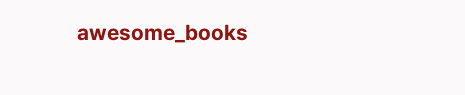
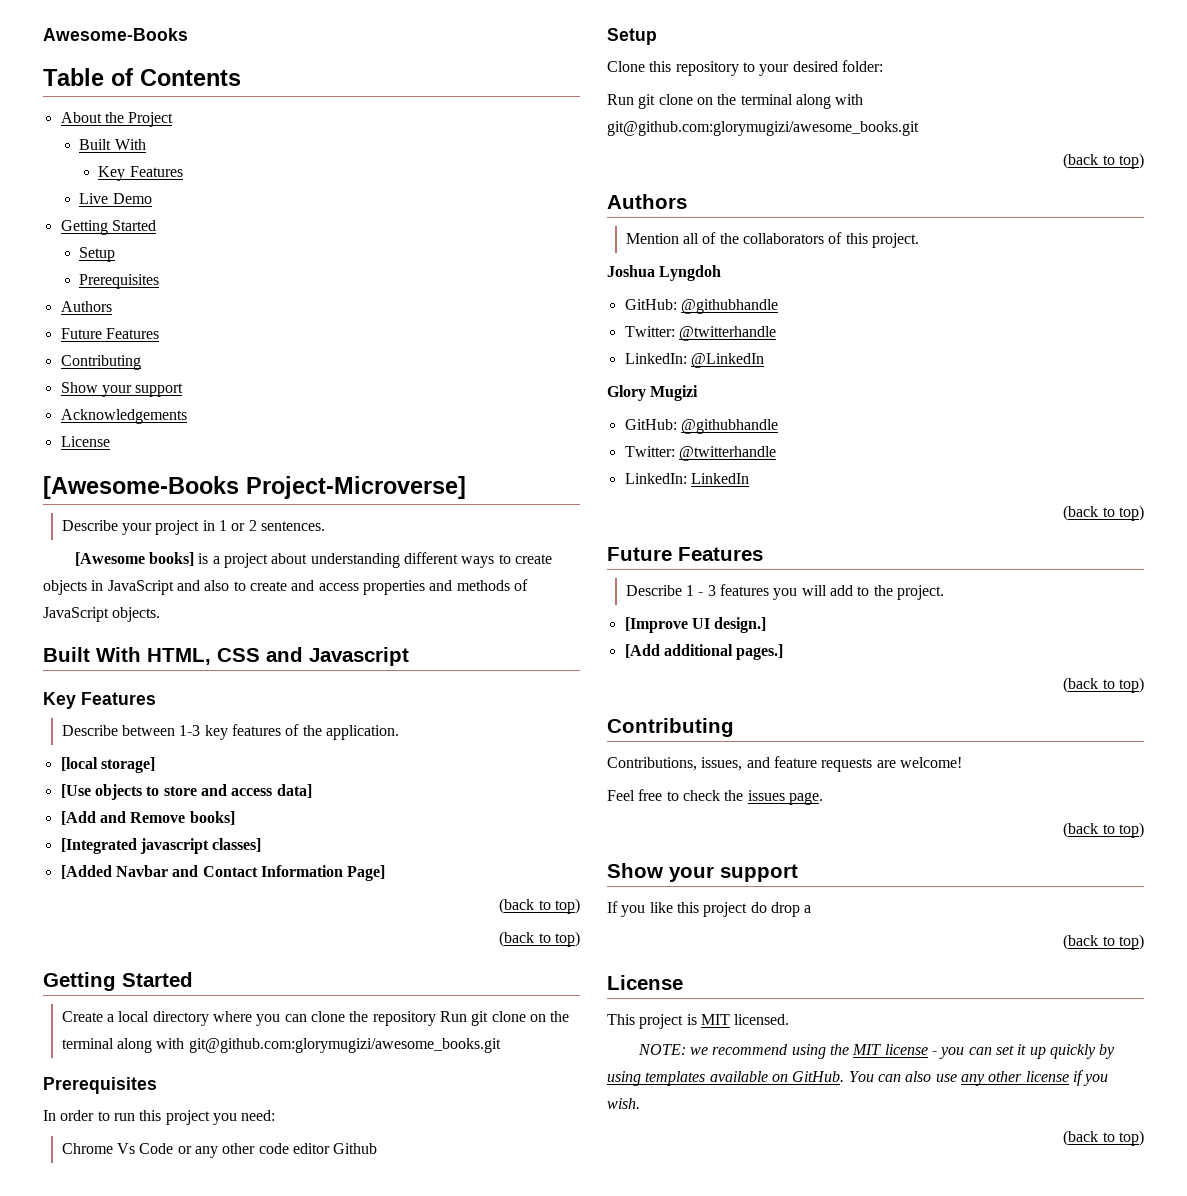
[77,24,248,43] awesome_books -> [43,28,188,41] [43,68,241,86] [60,112,174,127] [79,139,146,150] [98,166,183,181] [79,193,152,204] [60,220,156,235] [79,247,116,262] [79,274,160,289] [60,301,112,312] [60,328,159,339] [60,355,141,370] [60,382,184,397] [60,409,187,424] [60,436,110,447] [43,476,466,499] [61,520,326,535] [74,552,552,568] [43,579,528,595] [43,607,161,622] [43,647,409,666] [43,692,156,709] [61,724,400,740] [60,757,155,773] [60,784,312,800] [60,811,235,825] [60,838,262,854] [60,865,386,881] [499,898,580,914] [499,931,580,947] [43,972,193,991] [61,1011,570,1026] [61,1038,501,1053] [43,1077,157,1094] [43,1110,276,1125] [61,1143,378,1158] [607,28,657,45] [607,60,883,76] [607,94,864,109] [607,121,919,136] [1063,153,1144,169] [607,194,687,209] [625,232,920,248] [607,265,722,281] [624,299,778,314] [624,326,776,341] [624,353,764,368] [607,385,699,401] [624,419,778,434] [624,446,776,461] [624,473,749,484] [1063,505,1144,521] [607,547,763,561] [625,584,945,600] [624,617,767,633] [624,644,784,660] [1063,677,1144,693] [607,718,734,737] [607,756,962,772] [607,789,823,805] [1063,822,1144,838] [607,863,798,882] [607,901,812,917] [1063,934,1144,950] [607,975,683,990] [607,1014,790,1029] [637,1044,1116,1059] [607,1070,1109,1086] [607,1098,640,1109] [1063,1130,1144,1146] Awesome-Books // Table of Contents // About the Project // Built With // Key Features // Live Demo // Getting Started // Setup // Prerequisites // Authors // Future Features // Contributing // Show your support // Acknowledgements // License // [Awesome-Books Project-Microverse] // Describe your project in 1 or 2 sentences. // [Awesome books] is a project about understanding different ways to create objects in JavaScript and also to create and access properties and methods of JavaScript objects. // Built With HTML, CSS and Javascript // Key Features // Describe between 1-3 key features of the application. // [local storage] // [Use objects to store and access data] // [Add and Remove books] // [Integrated javascript classes] // [Added Navbar and Contact Information Page] // (back to top) // (back to top) // Getting Started // Create a local directory where you can clone the repository Run git clone on the terminal along with git@github.com:glorymugizi/awesome_books.git // Prerequisites // In order to run this project you need: // Chrome Vs Code or any other code editor Github // Setup // Clone this repository to your desired folder: // Run git clone on the terminal along with git@github.com:glorymugizi/awesome_books.git // (back to top) // Authors // Mention all of the collaborators of this project. // Joshua Lyngdoh // GitHub: @githubhandle // Twitter: @twitterhandle // LinkedIn: @LinkedIn // Glory Mugizi // GitHub: @githubhandle // Twitter: @twitterhandle // LinkedIn: LinkedIn // (back to top) // Future Features // Describe 1 - 3 features you will add to the project. // [Improve UI design.] // [Add additional pages.] // (back to top) // Contributing // Contributions, issues, and feature requests are welcome! // Feel free to check the issues page. // (back to top) // Show your support // If you like this project do drop a // (back to top) // License // This project is MIT licensed. // NOTE: we recommend using the MIT license - you can set it up quickly by using templates available on GitHub. You can also use any other license if you wish. // (back to top)

